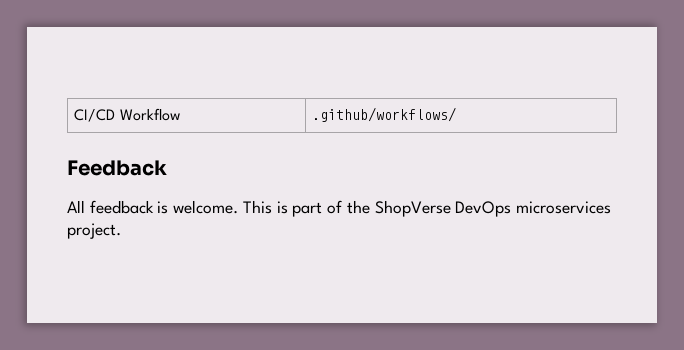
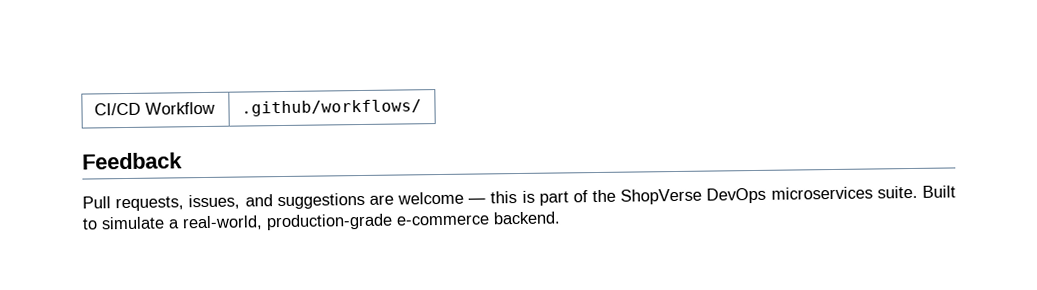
[67,200,272,214] All feedback is welcome. This -> [82,191,518,212] Pull requests, issues, and suggestions are welcome — this
[67,223,121,239] project. -> [876,185,956,199] [82,211,561,231] suite. Built to simulate a real-world, production-grade e-commerce backend.

